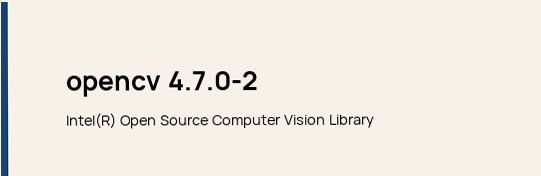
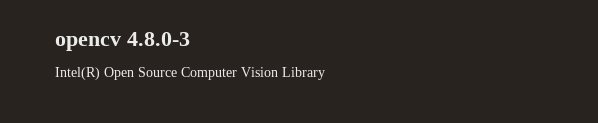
[167,71,260,91] 4.7.0-2 -> [127,32,190,46] 4.8.0-3

